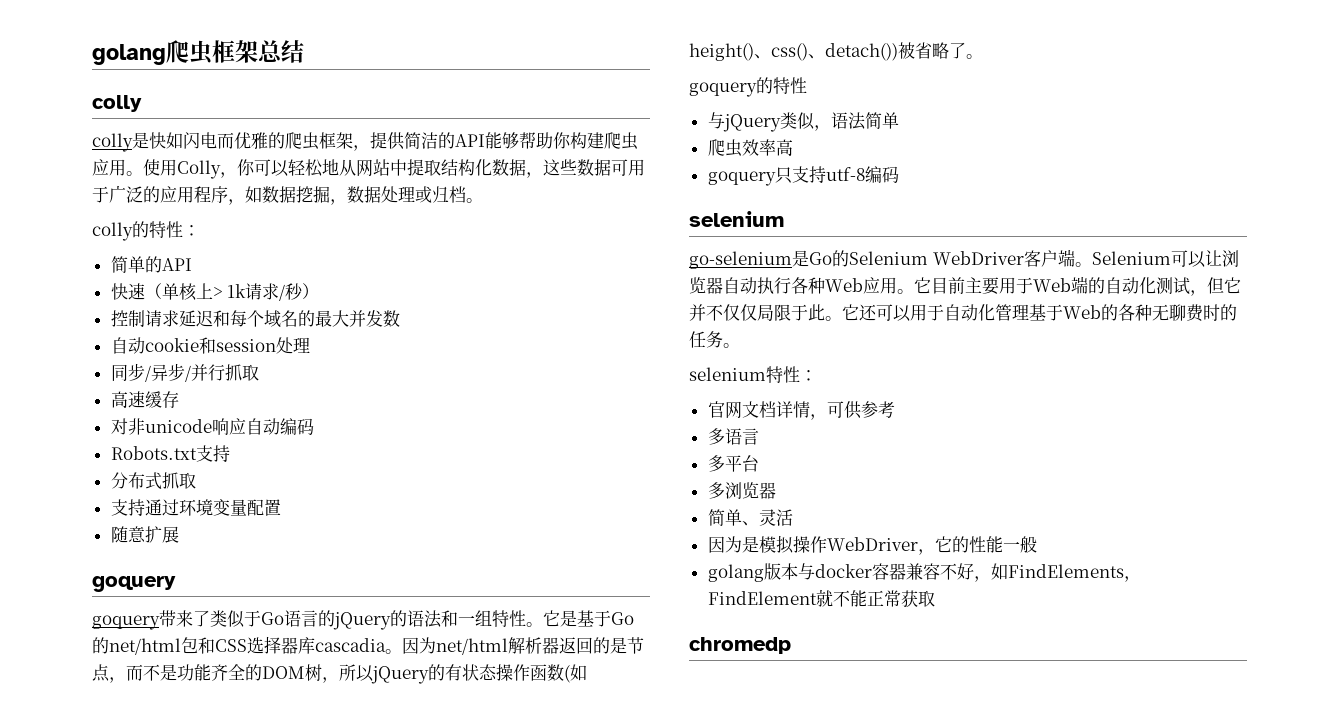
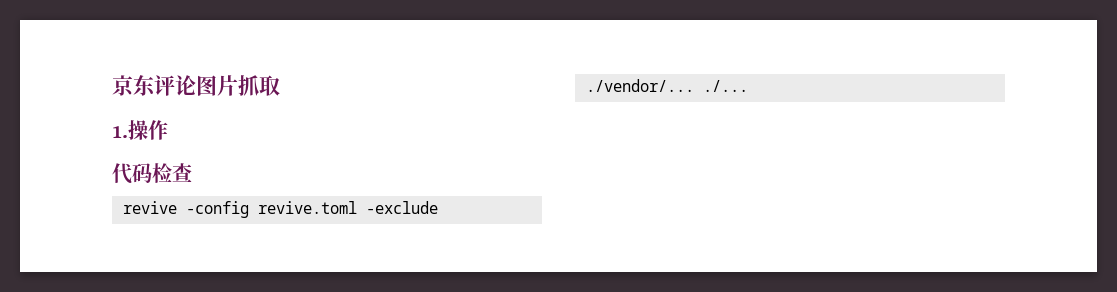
[92,40,304,65] [92,95,142,112] [92,132,638,152] [92,159,645,179] [92,185,483,205] [92,221,200,241] [110,256,192,273] [110,283,320,301] [110,310,400,328] [110,337,310,354] [110,363,259,382] [110,391,179,408] [110,418,314,435] [110,445,230,462] [110,472,196,490] [110,499,281,516] [110,526,179,543] [92,576,176,592] [92,610,634,630] [92,636,644,655] [92,664,587,684] [689,42,983,61] [689,77,807,97] [707,112,899,132] [707,139,793,157] [707,166,899,186] [689,211,784,227] [689,249,1239,269] [689,276,1241,296] [689,304,1237,322] [689,331,740,348] [689,366,817,384] [707,401,895,420] [707,428,759,445] [707,455,759,472] [707,482,776,499] [707,509,793,526] [707,535,1037,555] [707,563,1141,582] [707,589,935,607] [689,637,791,654] golang爬虫框架总结 // colly // colly是快如闪电而优雅的爬虫框架，提供简洁的API能够帮助你构建爬虫应用。使用Colly，你可以轻松地从网站中提取结构化数据，这些数据可用于广泛的应用程序，如数据挖掘，数据处理或归档。 // colly的特性： // 简单的API // 快速（单核上> 1k请求/秒） // 控制请求延迟和每个域名的最大并发数 // 自动cookie和session处理 // 同步/异步/并行抓取 // 高速缓存 // 对非unicode响应自动编码 // Robots.txt支持 // 分布式抓取 // 支持通过环境变量配置 // 随意扩展 // goquery // goquery带来了类似于Go语言的jQuery的语法和一组特性。它是基于Go的net/html包和CSS选择器库cascadia。因为net/html解析器返回的是节点，而不是功能齐全的DOM树，所以jQuery的有状态操作函数(如height()、css()、detach())被省略了。 // goquery的特性 // 与jQuery类似，语法简单 // 爬虫效率高 // goquery只支持utf-8编码 // selenium // go-selenium是Go的Selenium WebDriver客户端。Selenium可以让浏览器自动执行各种Web应用。它目前主要用于Web端的自动化测试，但它并不仅仅局限于此。它还可以用于自动化管理基于Web的各种无聊费时的任务。 // selenium特性： // 官网文档详情，可供参考 // 多语言 // 多平台 // 多浏览器 // 简单、灵活 // 因为是模拟操作WebDriver，它的性能一般 // golang版本与docker容器兼容不好，如FindElements，FindElement就不能正常获取 // chromedp -> [112,75,280,96] [112,120,168,140] [112,163,192,184] [122,201,438,218] [585,79,748,92] 京东评论图片抓取 // 1.操作 // 代码检查 // revive -config revive.toml -exclude ./vendor/... ./...

